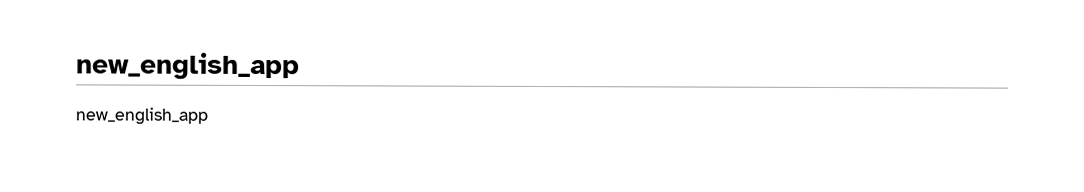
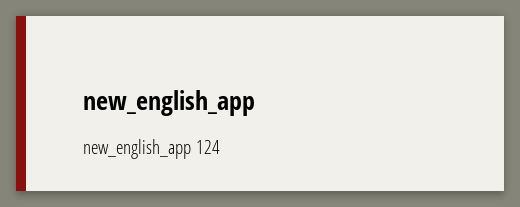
(208, 116) none -> [195,140,220,154] 124

